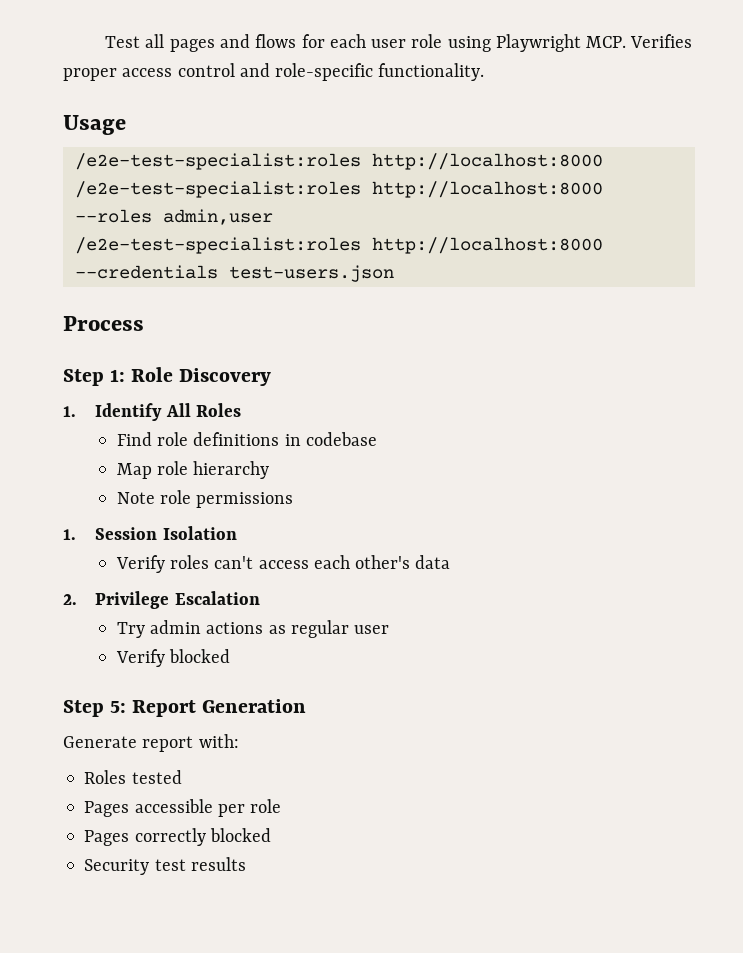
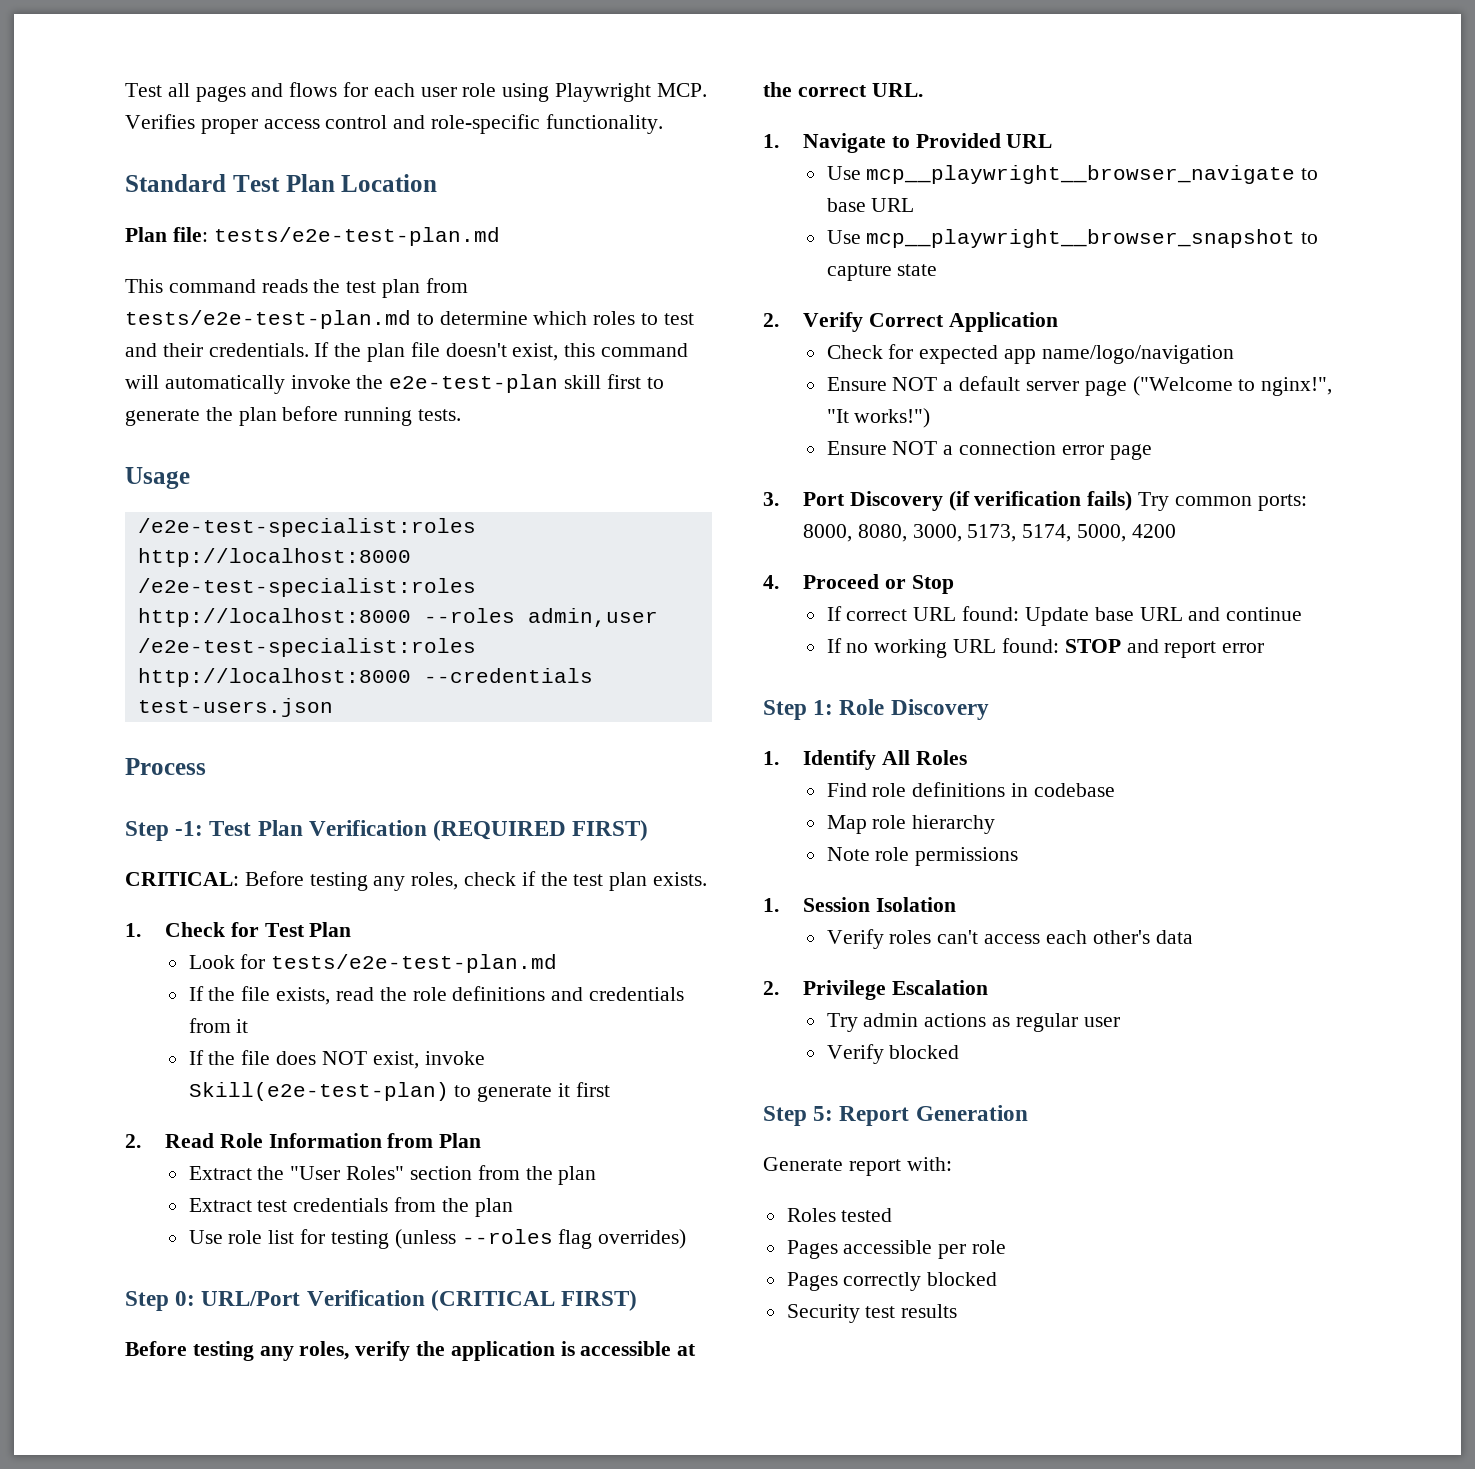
(485, 72) none -> [125,174,438,192] [125,227,500,246] [125,278,468,298] [125,310,694,329] [125,342,689,362] [125,374,664,394] [125,406,462,426] // Standard Test Plan Location // Plan file: tests/e2e-test-plan.md // This command reads the test plan from tests/e2e-test-plan.md to determine which roles to test and their credentials. If the plan file doesn't exist, this command will automatically invoke the e2e-test-plan skill first to generate the plan before running tests.
(144, 323) none -> [125,820,649,841] [125,871,708,891] [125,922,352,937] [188,954,558,973] [188,986,684,1005] [188,1018,249,1033] [188,1050,485,1069] [188,1082,610,1102] [125,1133,482,1148] [188,1165,597,1185] [188,1197,513,1217] [188,1229,687,1249] [125,1290,638,1311] [125,1341,697,1361] [763,82,923,97] [763,133,1053,153] [826,165,1319,184] [826,198,915,212] [826,229,1319,248] [826,264,938,281] [763,312,1058,332] [826,344,1234,364] [826,376,1333,396] [826,408,931,428] [826,441,1152,460] [763,491,1307,511] [803,524,1176,542] [763,574,954,594] [826,606,1303,626] [826,638,1265,658] // Step -1: Test Plan Verification (REQUIRED FIRST) // CRITICAL: Before testing any roles, check if the test plan exists. // 1. Check for Test Plan // Look for tests/e2e-test-plan.md // If the file exists, read the role definitions and credentials from it // If the file does NOT exist, invoke Skill(e2e-test-plan) to generate it first // 2. Read Role Information from Plan // Extract the "User Roles" section from the plan // Extract test credentials from the plan // Use role list for testing (unless --roles flag overrides) // Step 0: URL/Port Verification (CRITICAL FIRST) // Before testing any roles, verify the application is accessible at the correct URL. // 1. Navigate to Provided URL // Use mcp__playwright__browser_navigate to base URL // Use mcp__playwright__browser_snapshot to capture state // 2. Verify Correct Application // Check for expected app name/logo/navigation // Ensure NOT a default server page ("Welcome to nginx!", "It works!") // Ensure NOT a connection error page // 3. Port Discovery (if verification fails) Try common ports: 8000, 8080, 3000, 5173, 5174, 5000, 4200 // 4. Proceed or Stop // If correct URL found: Update base URL and continue // If no working URL found: STOP and report error

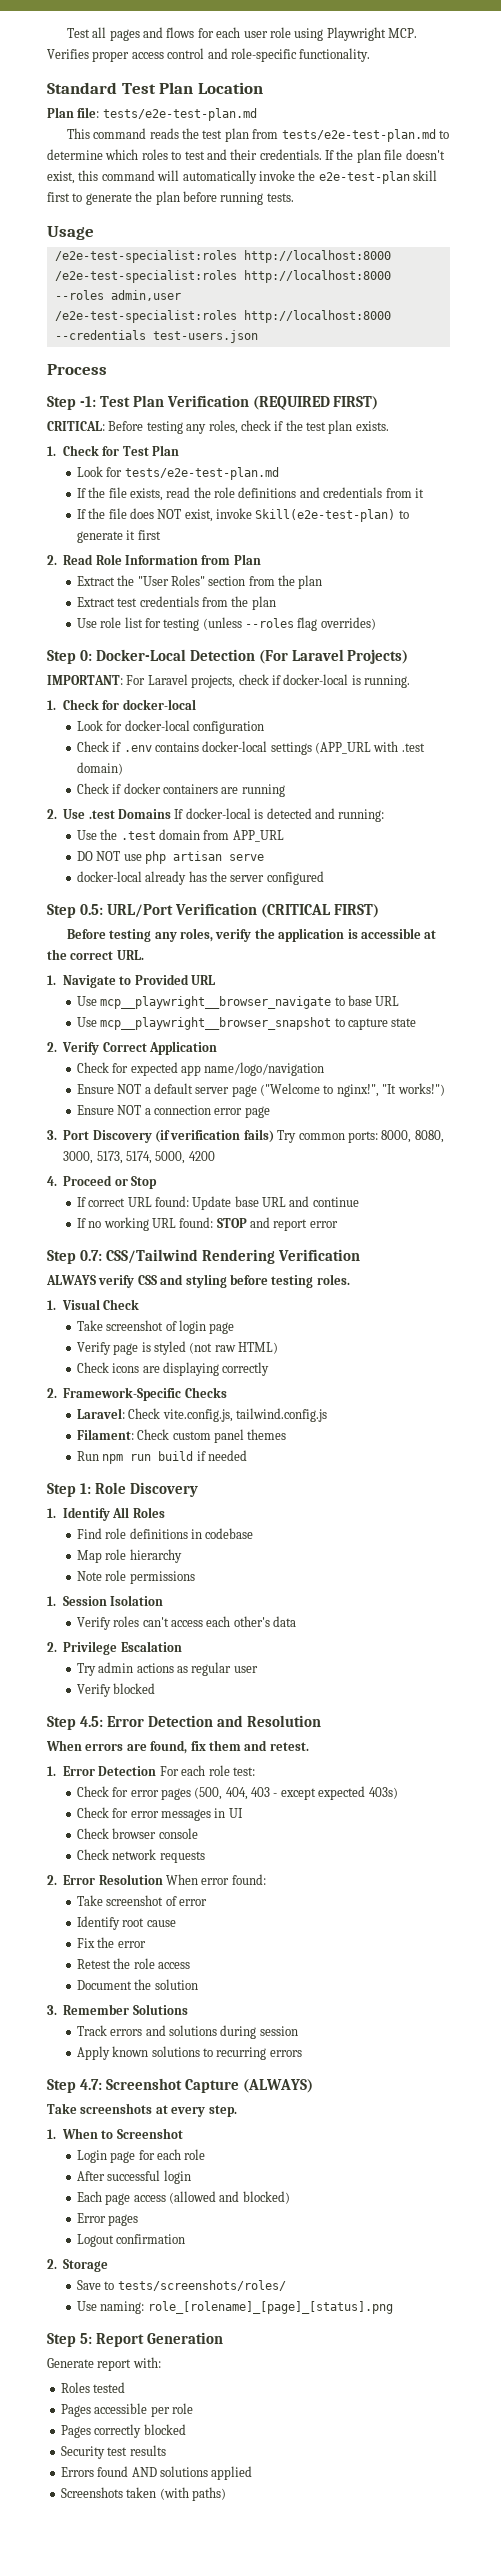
(196, 1298) none -> [95,649,409,664] [47,674,410,688] [47,699,196,710] [76,720,264,734] [76,741,425,755] [76,762,123,775] [76,783,285,797] [47,808,385,822] [76,829,284,842] [76,851,264,864] [76,871,324,885] [47,904,103,918] Docker-Local Detection (For Laravel Projects) // IMPORTANT: For Laravel projects, check if docker-local is running. // 1. Check for docker-local // Look for docker-local configuration // Check if .env contains docker-local settings (APP_URL with .test domain) // Check if docker containers are running // 2. Use .test Domains If docker-local is detected and running: // Use the .test domain from APP_URL // DO NOT use php artisan serve // docker-local already has the server configured // Step 0.5:
(1265, 648) none -> [47,1249,360,1264] [46,1274,350,1288] [47,1299,140,1310] [76,1320,235,1334] [76,1341,279,1355] [76,1362,270,1376] [47,1387,227,1401] [76,1408,327,1422] [76,1429,287,1443] [76,1450,247,1464] // Step 0.7: CSS/Tailwind Rendering Verification // ALWAYS verify CSS and styling before testing roles. // 1. Visual Check // Take screenshot of login page // Verify page is styled (not raw HTML) // Check icons are displaying correctly // 2. Framework-Specific Checks // Laravel: Check vite.config.js, tailwind.config.js // Filament: Check custom panel themes // Run npm run build if needed
(960, 1052) none -> [47,1715,321,1730] [46,1740,309,1754] [47,1765,255,1776] [76,1786,398,1800] [76,1807,243,1821] [76,1828,198,1839] [76,1849,205,1863] [47,1874,266,1885] [76,1895,207,1906] [76,1916,176,1930] [76,1937,146,1948] [76,1958,190,1969] [76,1979,198,1990] [47,2004,188,2015] [76,2025,298,2039] [76,2046,302,2060] [47,2078,313,2093] [47,2103,237,2117] [47,2128,183,2139] [76,2149,206,2163] [76,2170,191,2184] [76,2191,290,2205] [76,2213,139,2226] [76,2234,186,2247] [47,2259,109,2272] [76,2280,286,2291] [76,2301,393,2314] // Step 4.5: Error Detection and Resolution // When errors are found, fix them and retest. // 1. Error Detection For each role test: // Check for error pages (500, 404, 403 - except expected 403s) // Check for error messages in UI // Check browser console // Check network requests // 2. Error Resolution When error found: // Take screenshot of error // Identify root cause // Fix the error // Retest the role access // Document the solution // 3. Remember Solutions // Track errors and solutions during session // Apply known solutions to recurring errors // Step 4.7: Screenshot Capture (ALWAYS) // Take screenshots at every step. // 1. When to Screenshot // Login page for each role // After successful login // Each page access (allowed and blocked) // Error pages // Logout confirmation // 2. Storage // Save to tests/screenshots/roles/ // Use naming: role_[rolename]_[page]_[status].png
(958, 1311) none -> [60,2466,253,2480] [60,2487,226,2501] // Errors found AND solutions applied // Screenshots taken (with paths)

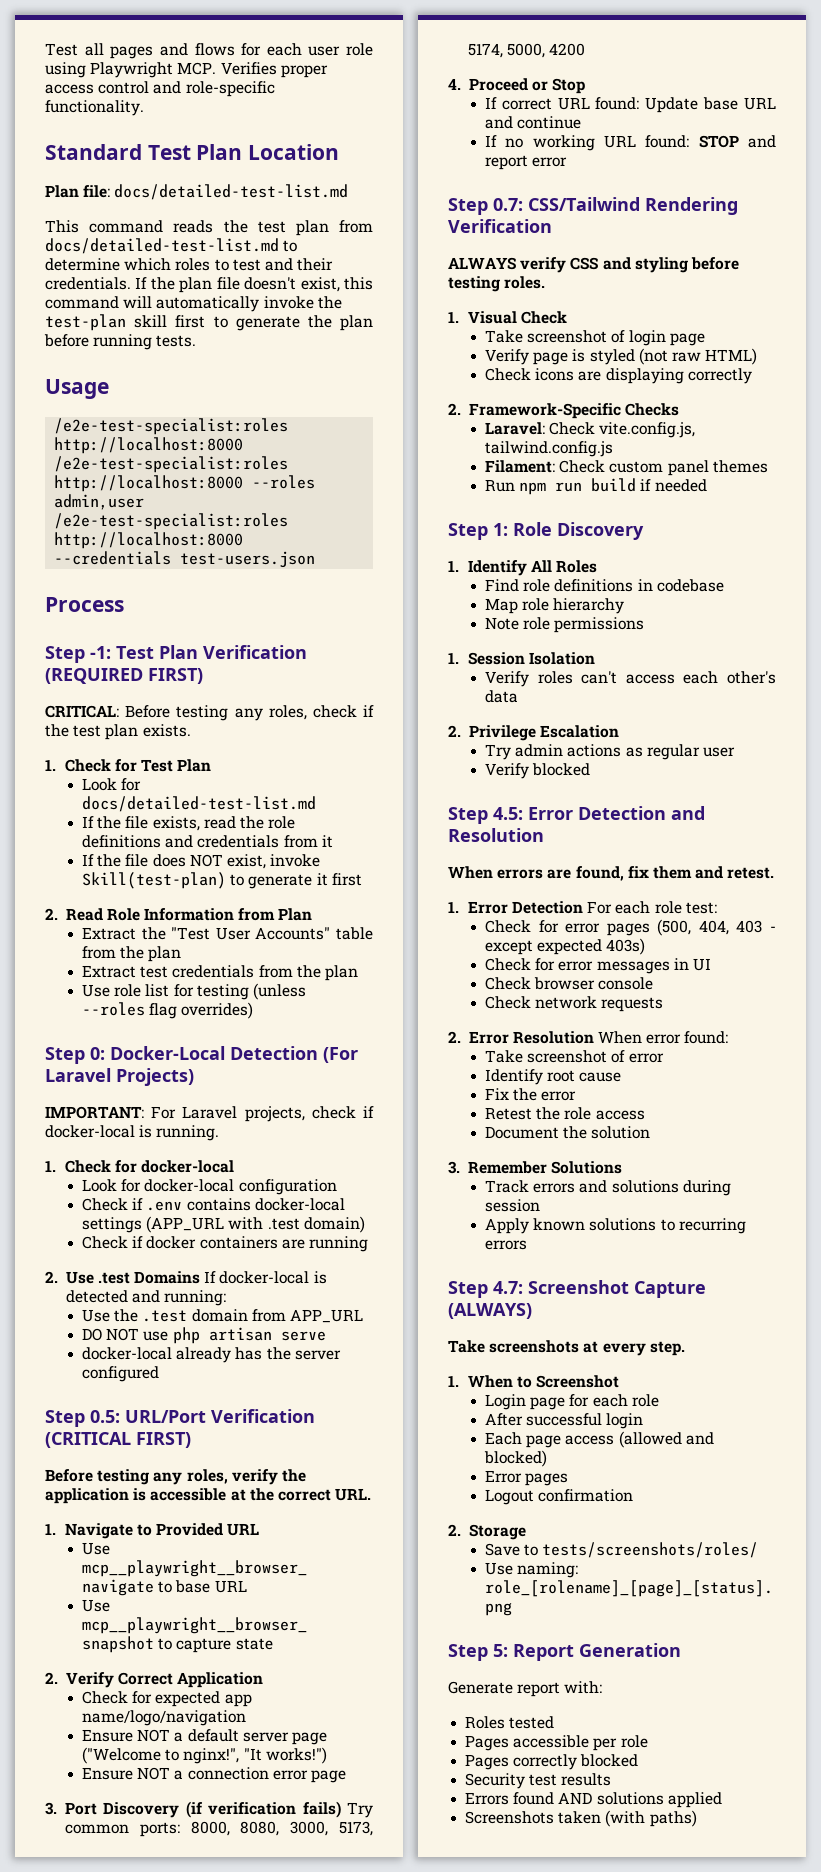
[102,108,257,121] tests/e2e-test-plan.md -> [114,184,349,200] docs/detailed-test-list.md
[281,129,436,142] tests/e2e-test-plan.md -> [45,238,279,254] docs/detailed-test-list.md
[318,171,410,184] e2e-test-plan -> [45,314,126,331] test-plan
[124,467,279,480] tests/e2e-test-plan.md -> [81,796,316,812] docs/detailed-test-list.md
[255,509,396,522] Skill(e2e-test-plan) -> [81,872,226,889] Skill(test-plan)
[137,575,246,586] "User Roles" section -> [171,927,373,940] "Test User Accounts" table

